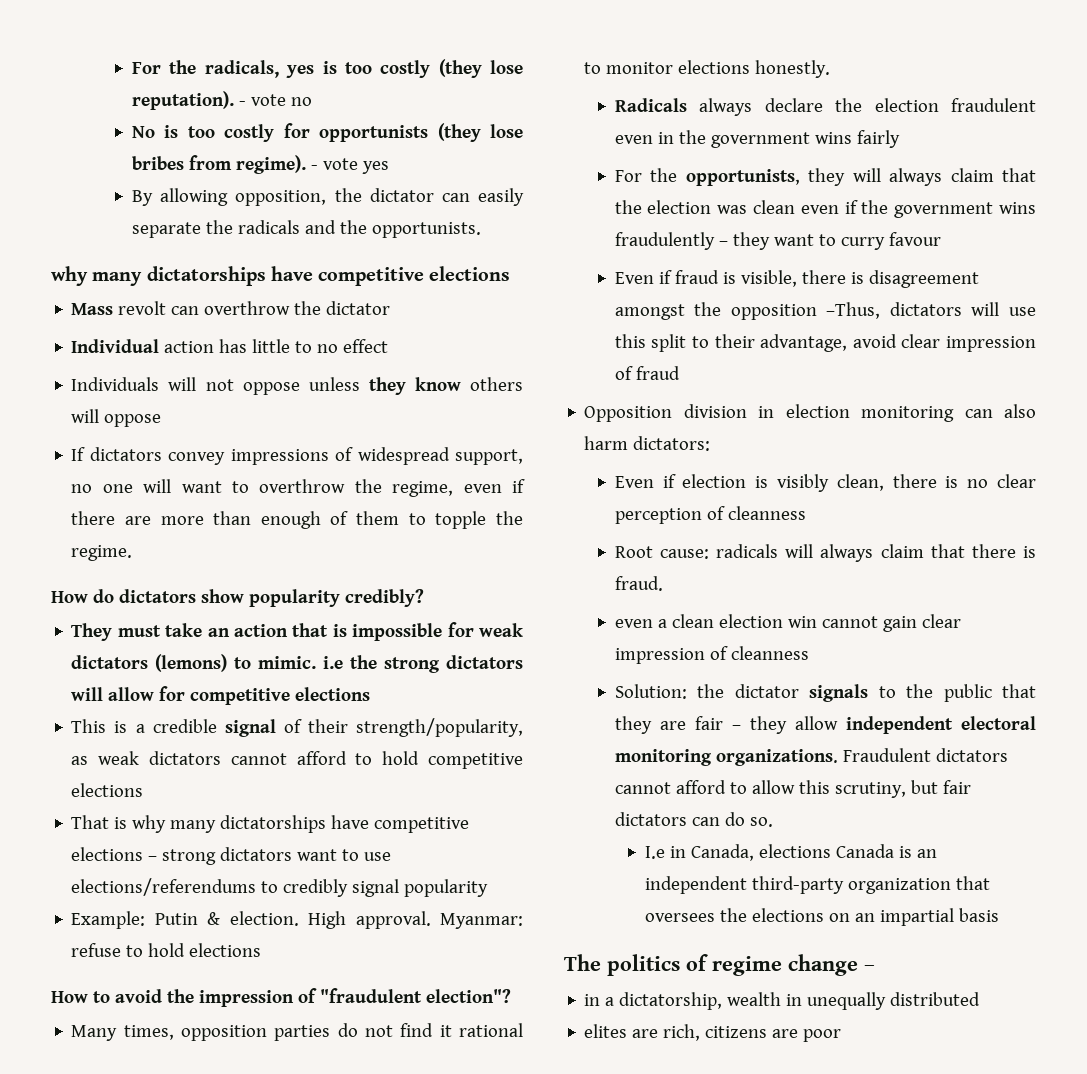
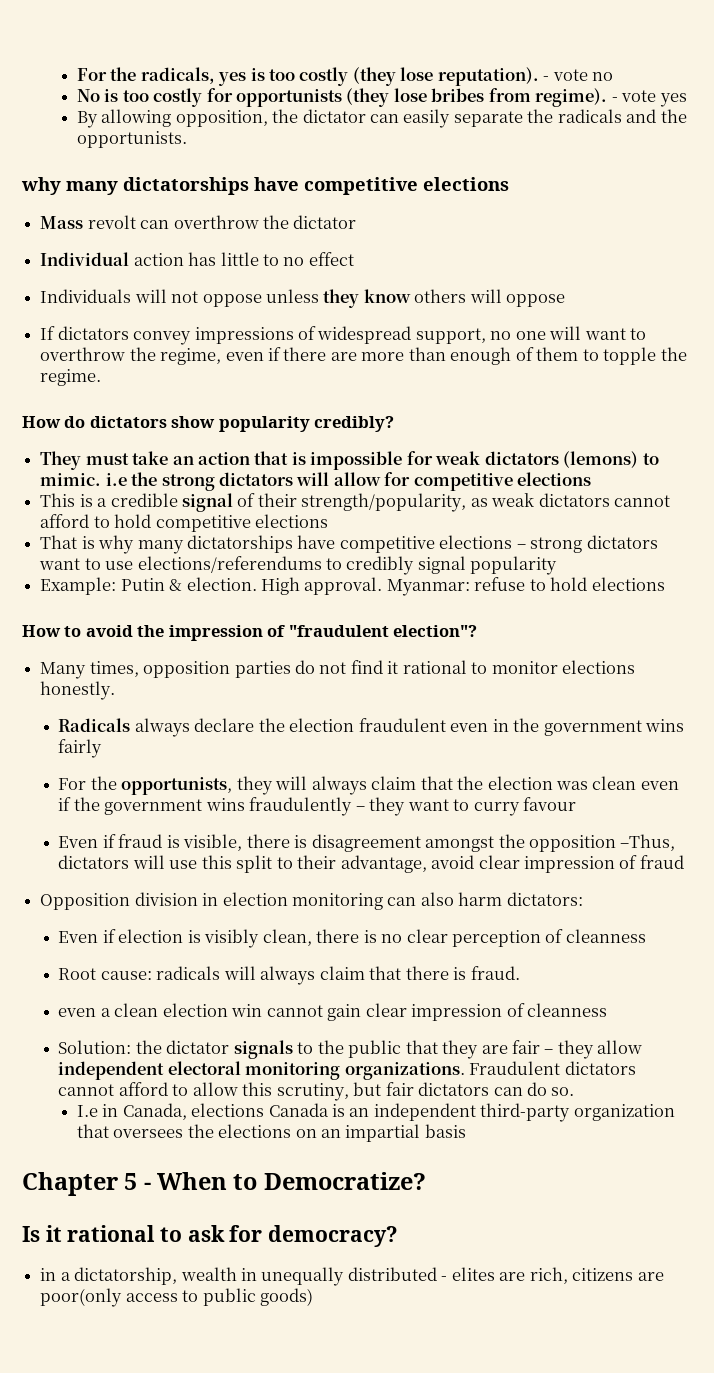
[564,954,875,976] The politics of regime change – -> [22,1172,426,1196] [22,1225,399,1247] Chapter 5 - When to Democratize? // Is it rational to ask for democracy?
(981, 999) // -> [441,1276,448,1281] -
[803,1029,842,1042] poor -> [40,1288,313,1307] poor(only access to public goods)

